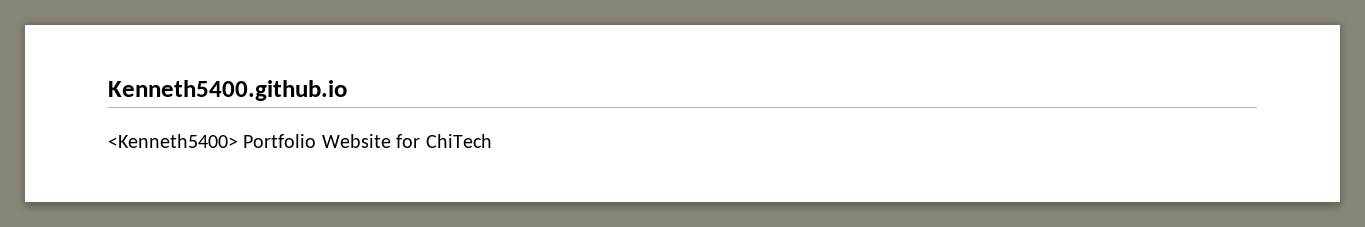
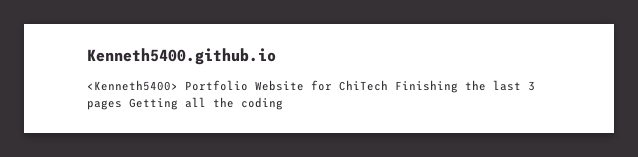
(492, 141) none -> [395,80,535,93] [87,97,283,110] Finishing the last 3 pages Getting all the coding

